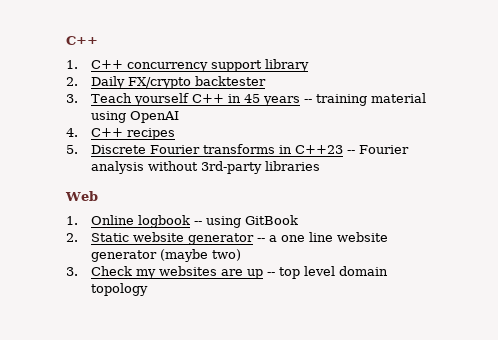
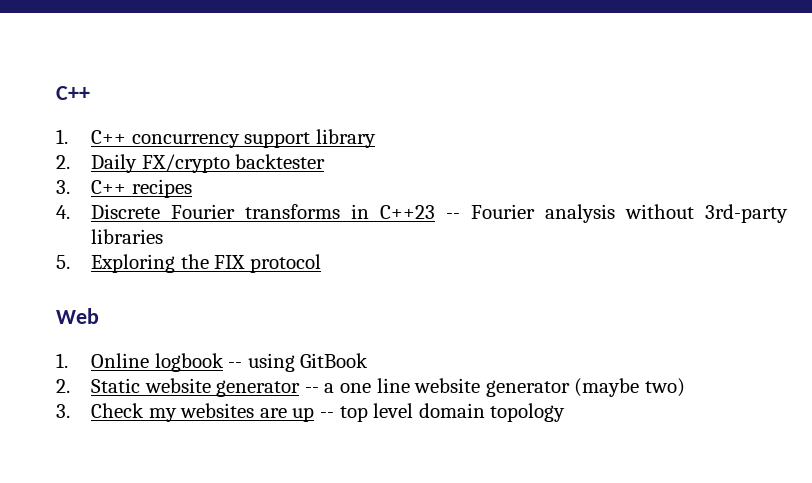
[90,93,426,106] [90,111,179,123] [66,128,78,137] Teach yourself C++ in 45 years -- training material using OpenAI // 4. -> (70, 187) none
[66,145,78,154] 5. -> [56,205,70,219] 4.
(320, 166) none -> [56,254,321,273] // 5. Exploring the FIX protocol

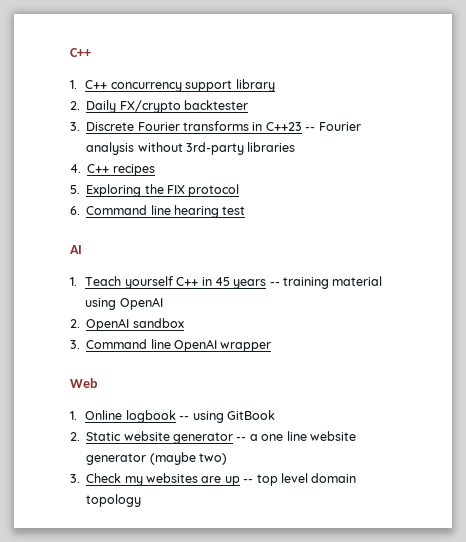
[91,179,192,198] [56,205,70,219] C++ recipes // 4. -> (80, 126) none
(164, 236) none -> [70,164,155,176] // 4. C++ recipes
(321, 263) none -> [70,205,246,218] [70,245,82,254] [70,276,383,289] [85,297,163,310] [70,318,184,331] [70,339,272,352] // 6. Command line hearing test // AI // 1. Teach yourself C++ in 45 years -- training material using OpenAI // 2. OpenAI sandbox // 3. Command line OpenAI wrapper

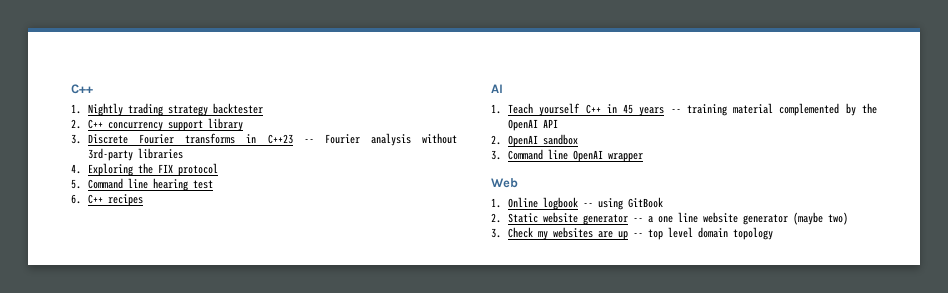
(77, 84) none -> [88,103,264,116] [71,119,81,129] Nightly trading strategy backtester // 2.
[70,100,248,113] // 2. Daily FX/crypto backtester -> (244, 124) none
[87,164,155,176] [70,185,80,194] C++ recipes // 5. -> (81, 169) none
[70,206,80,215] 6. -> [71,179,81,189] 5.
(246, 210) none -> [71,194,144,206] // 6. C++ recipes
[85,297,163,310] using OpenAI -> [779,103,877,116] [508,119,559,131] complemented by the OpenAI API

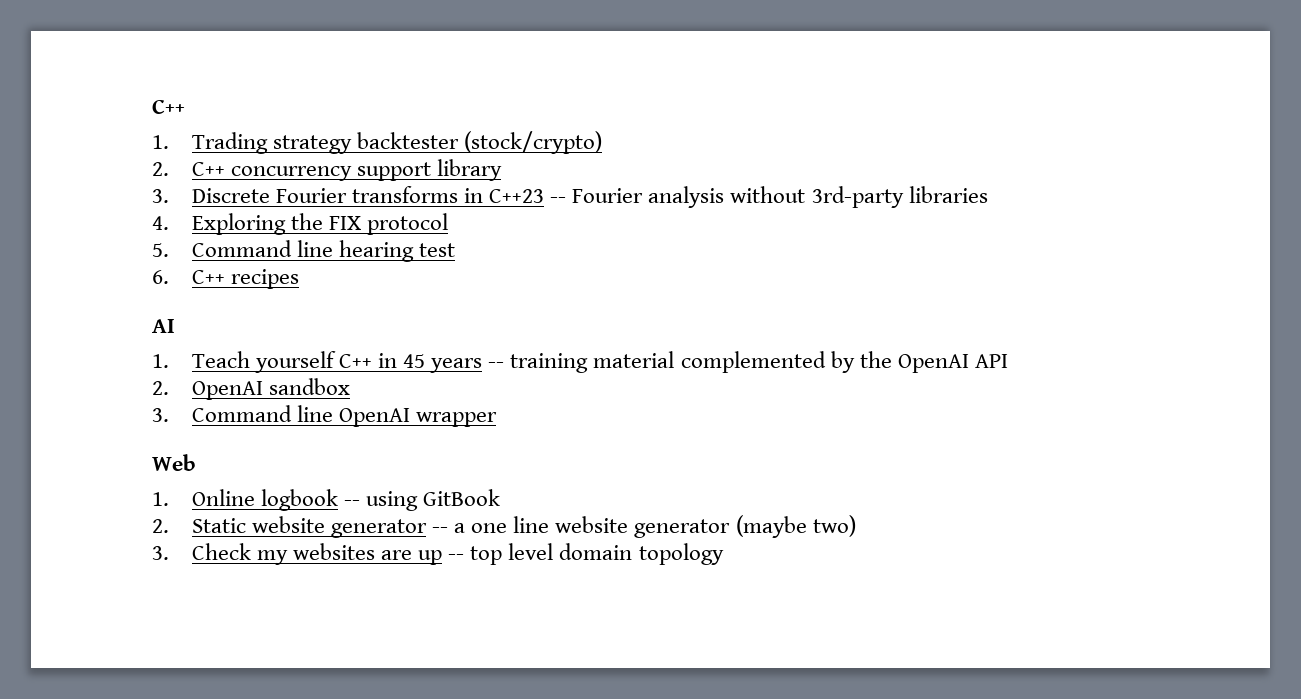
[88,103,164,116] Nightly trading -> [191,132,268,154] Trading
(264, 108) none -> [464,131,603,154] (stock/crypto)

